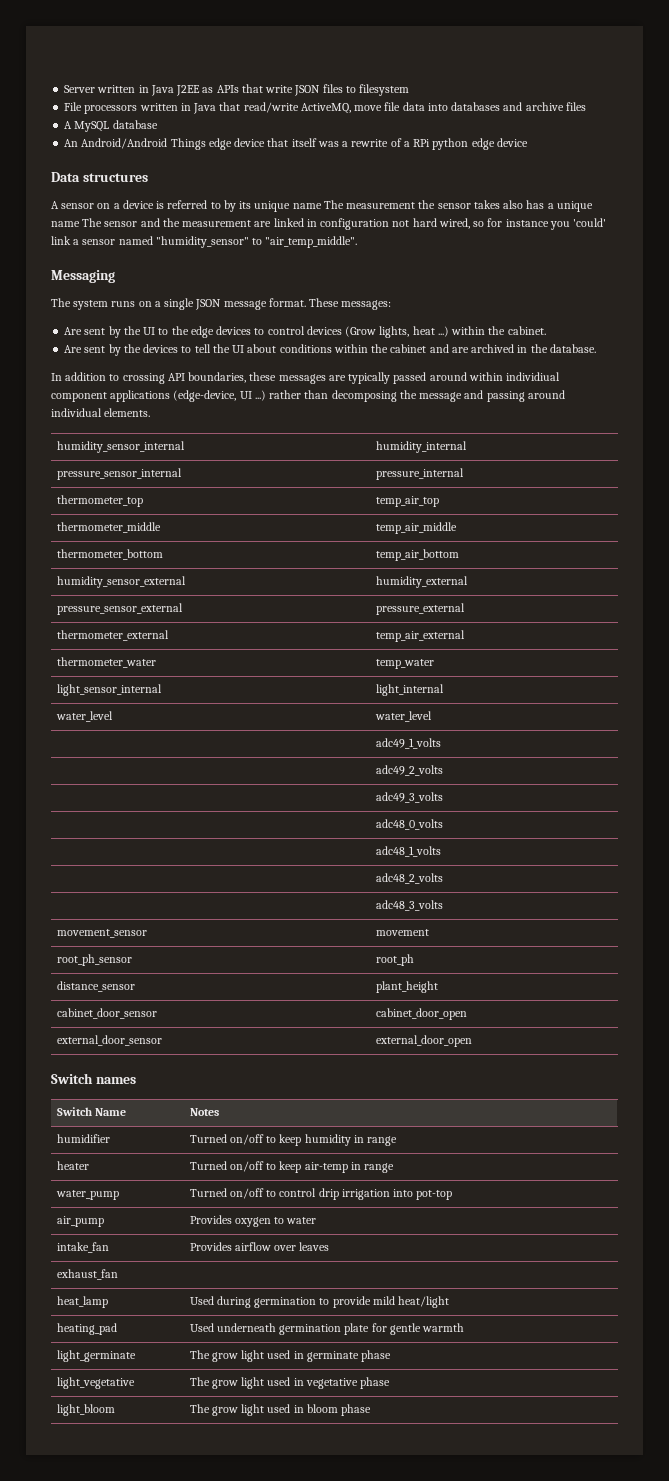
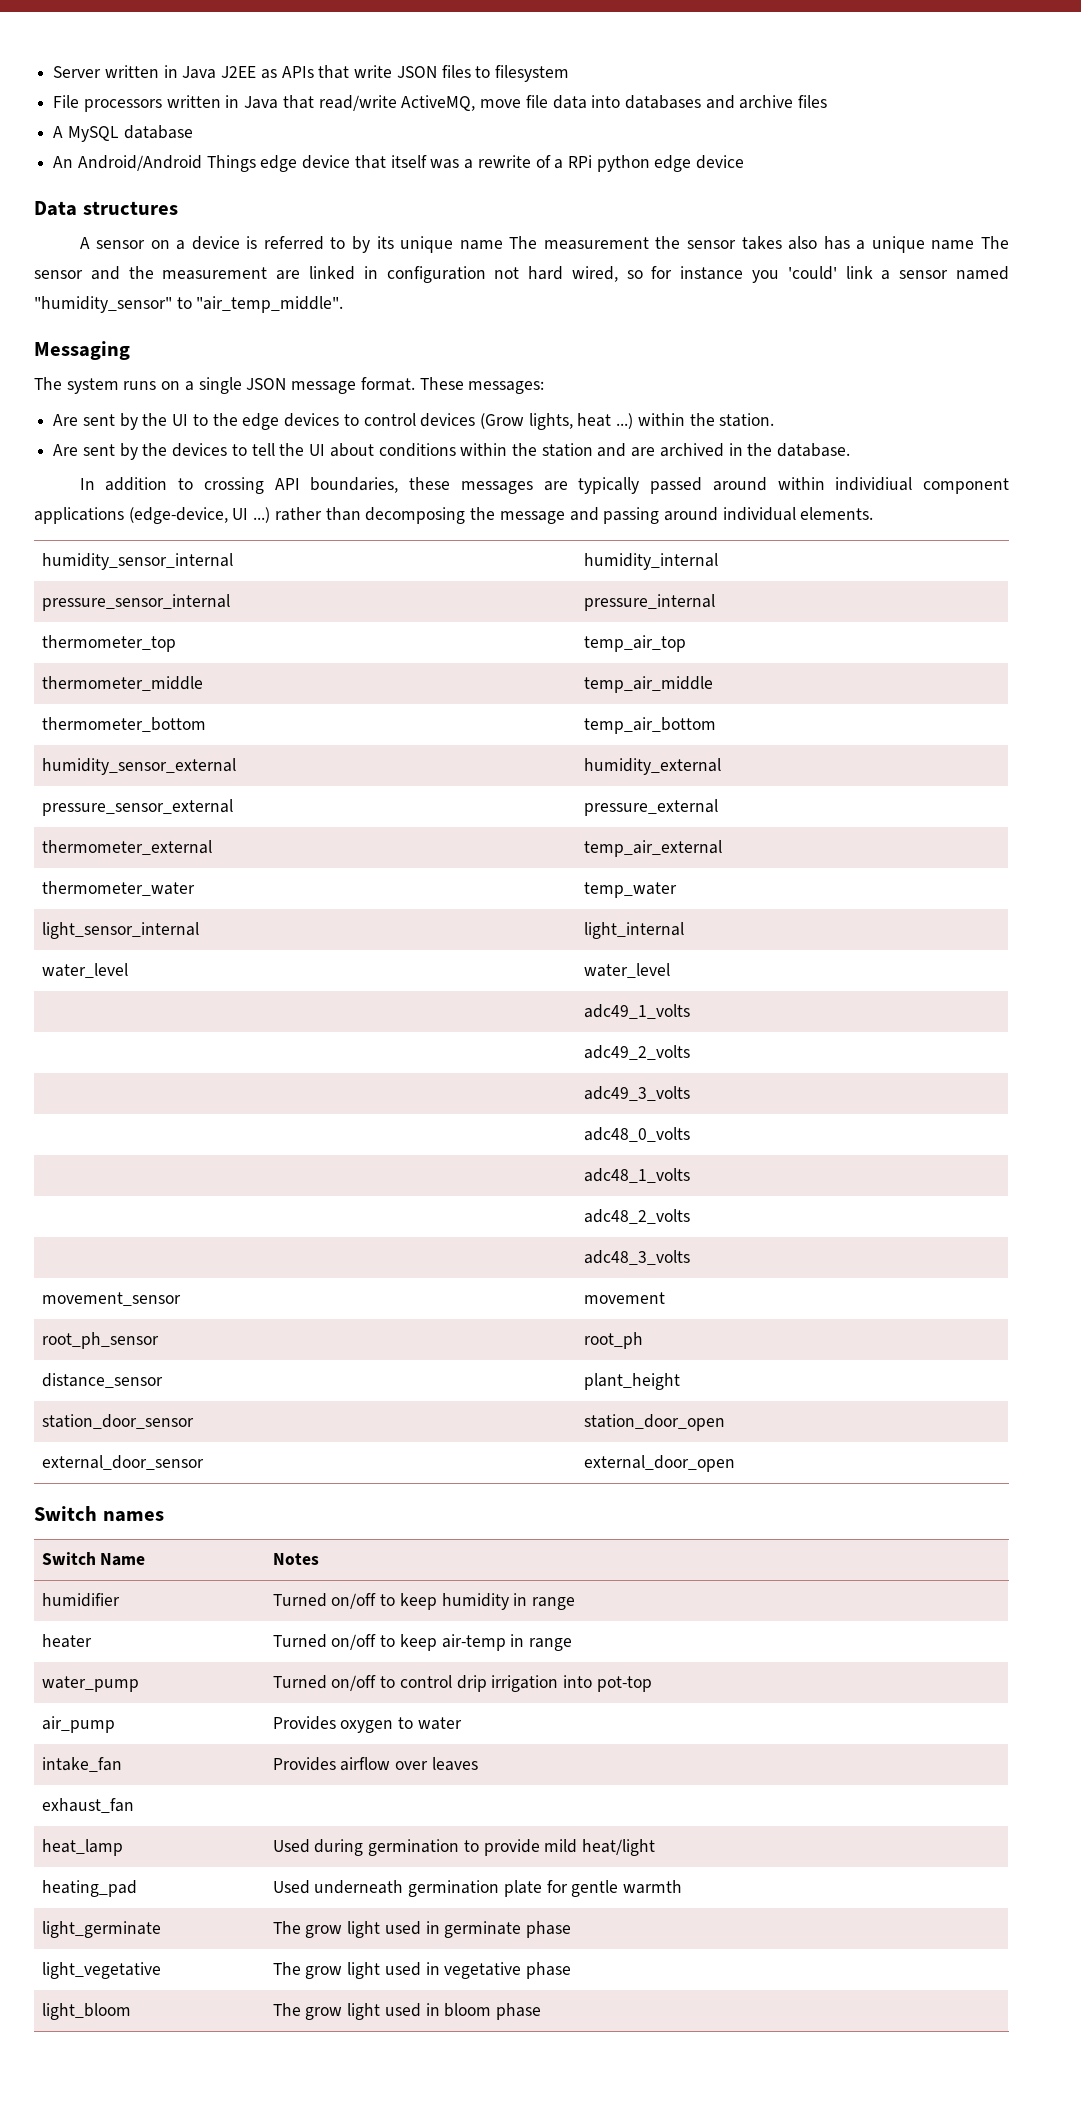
[507,326,546,335] cabinet. -> [719,413,775,427] station.
[390,344,427,353] cabinet -> [541,443,593,457] station
[56,1008,157,1019] [375,1008,467,1020] cabinet_door_sensor | cabinet_door_open -> [41,1414,194,1429] [583,1414,725,1431] station_door_sensor | station_door_open

